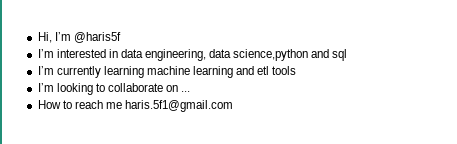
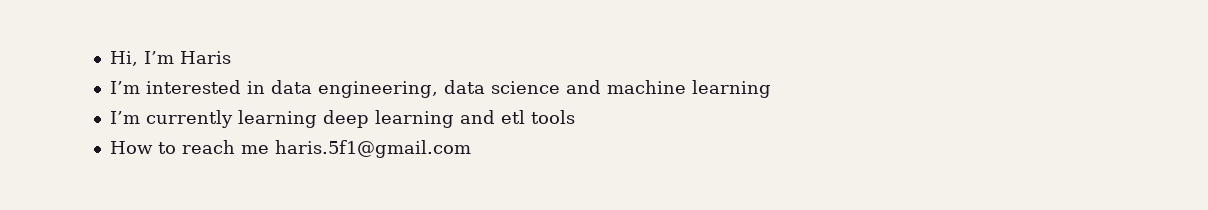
[73,32,121,43] @haris5f -> [179,51,231,64] Haris
[233,49,348,61] science,python and sql -> [490,80,771,98] science and machine learning
[146,66,190,75] machine -> [322,110,369,128] deep
[37,83,191,95] // I’m looking to collaborate on ... -> (575, 117) none

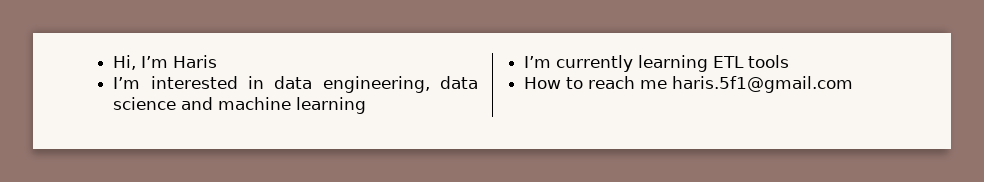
[322,110,525,128] deep learning and etl -> [713,56,745,68] ETL

